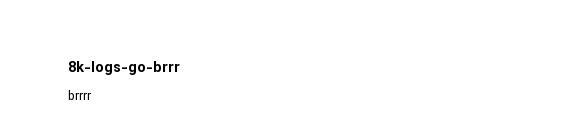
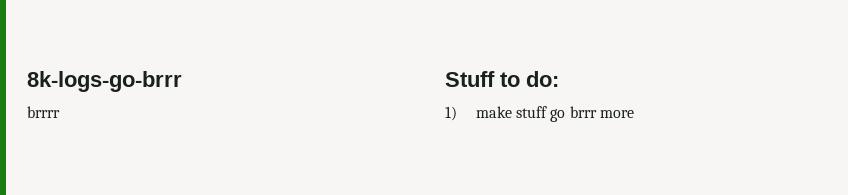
(92, 95) none -> [445,71,559,87] [445,106,635,122] // Stuff to do: // 1) make stuff go brrr more

